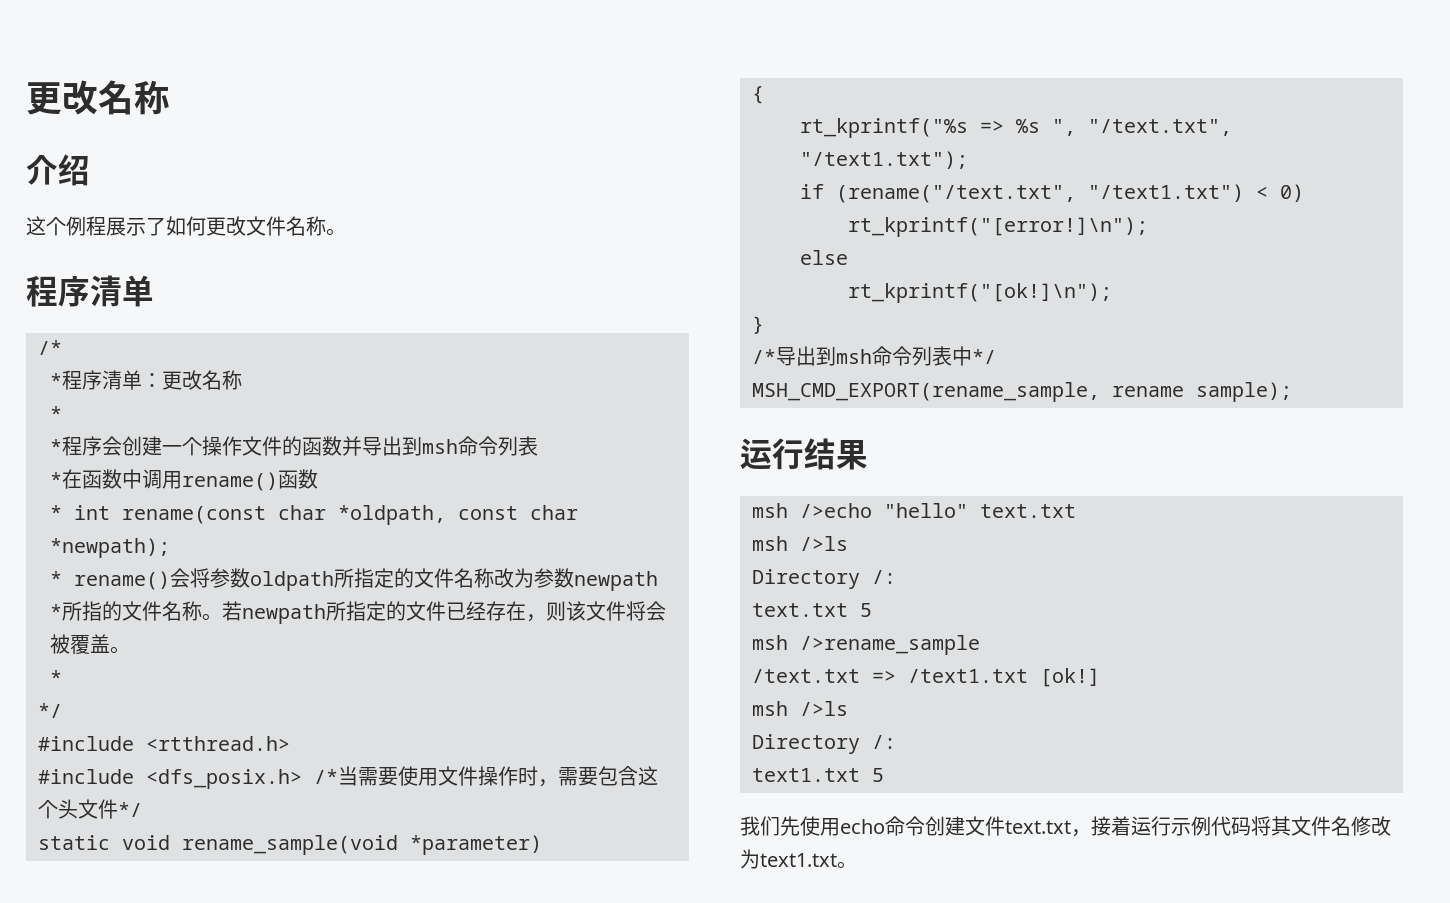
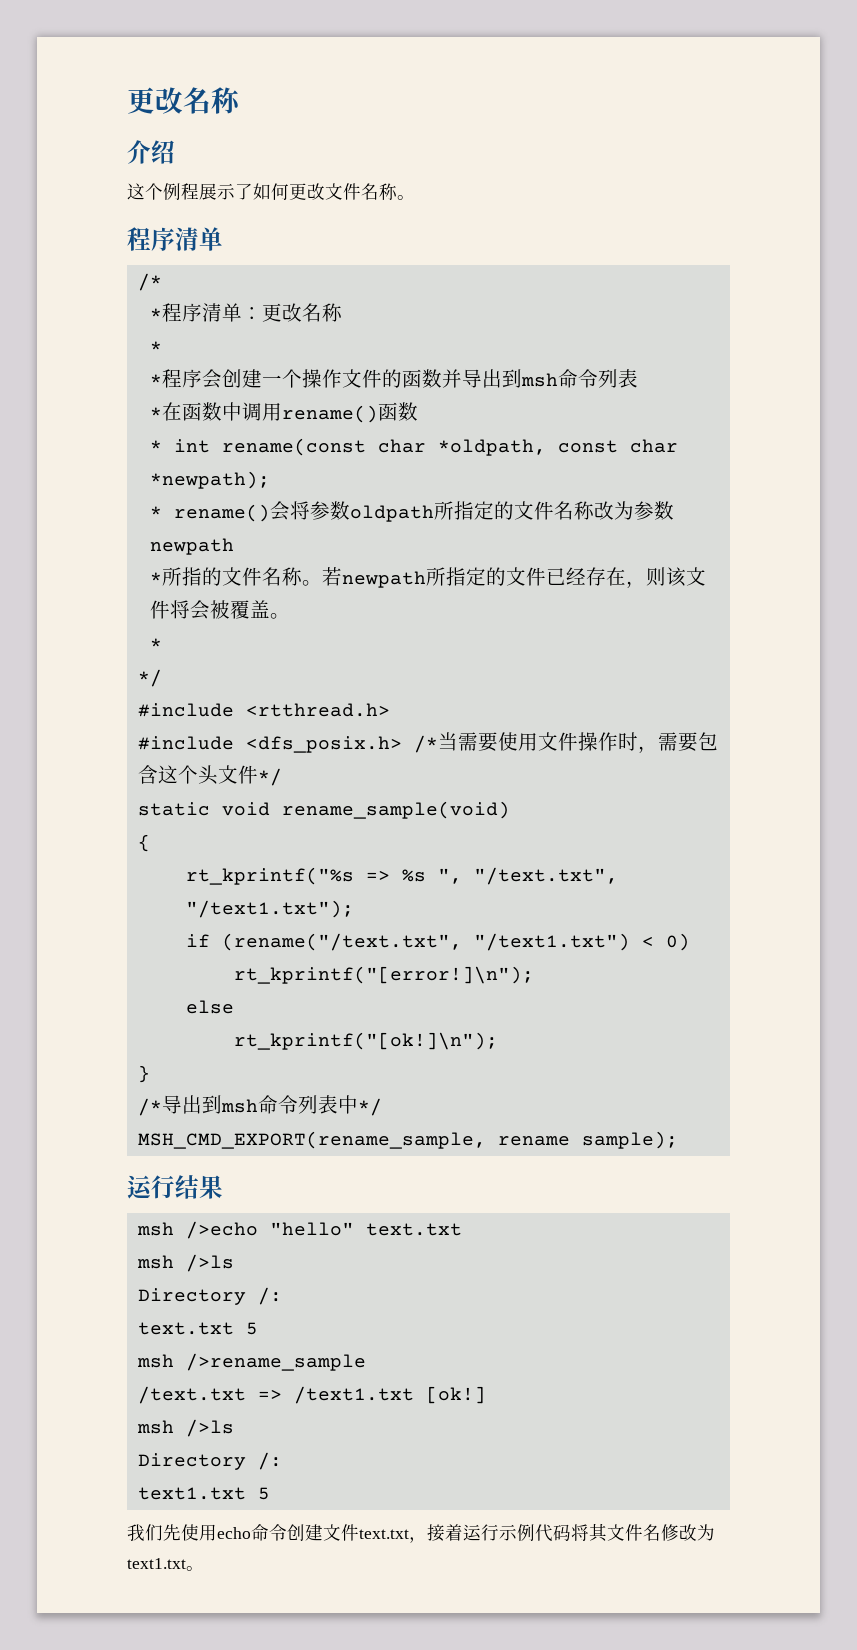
[182,835,542,855] rename_sample(void *parameter) -> [281,801,510,819] rename_sample(void)

